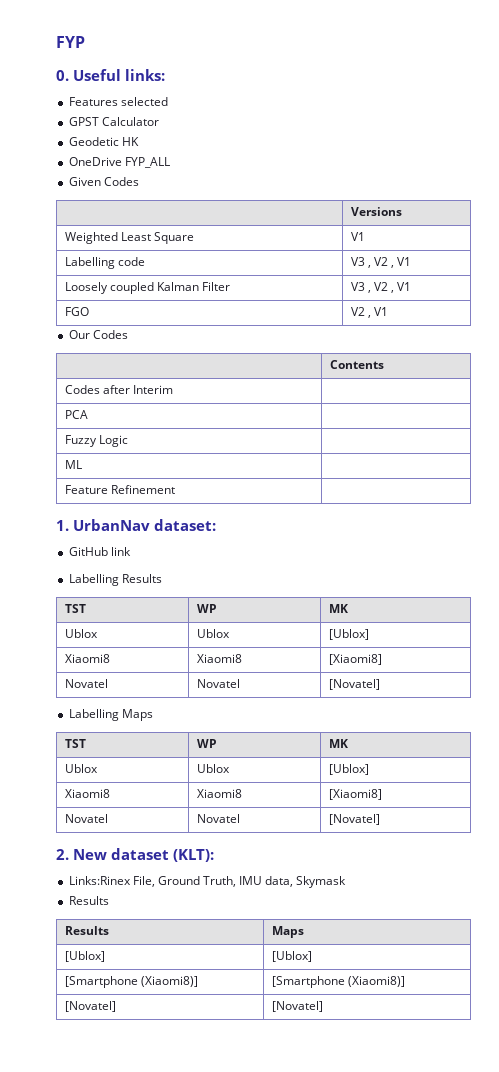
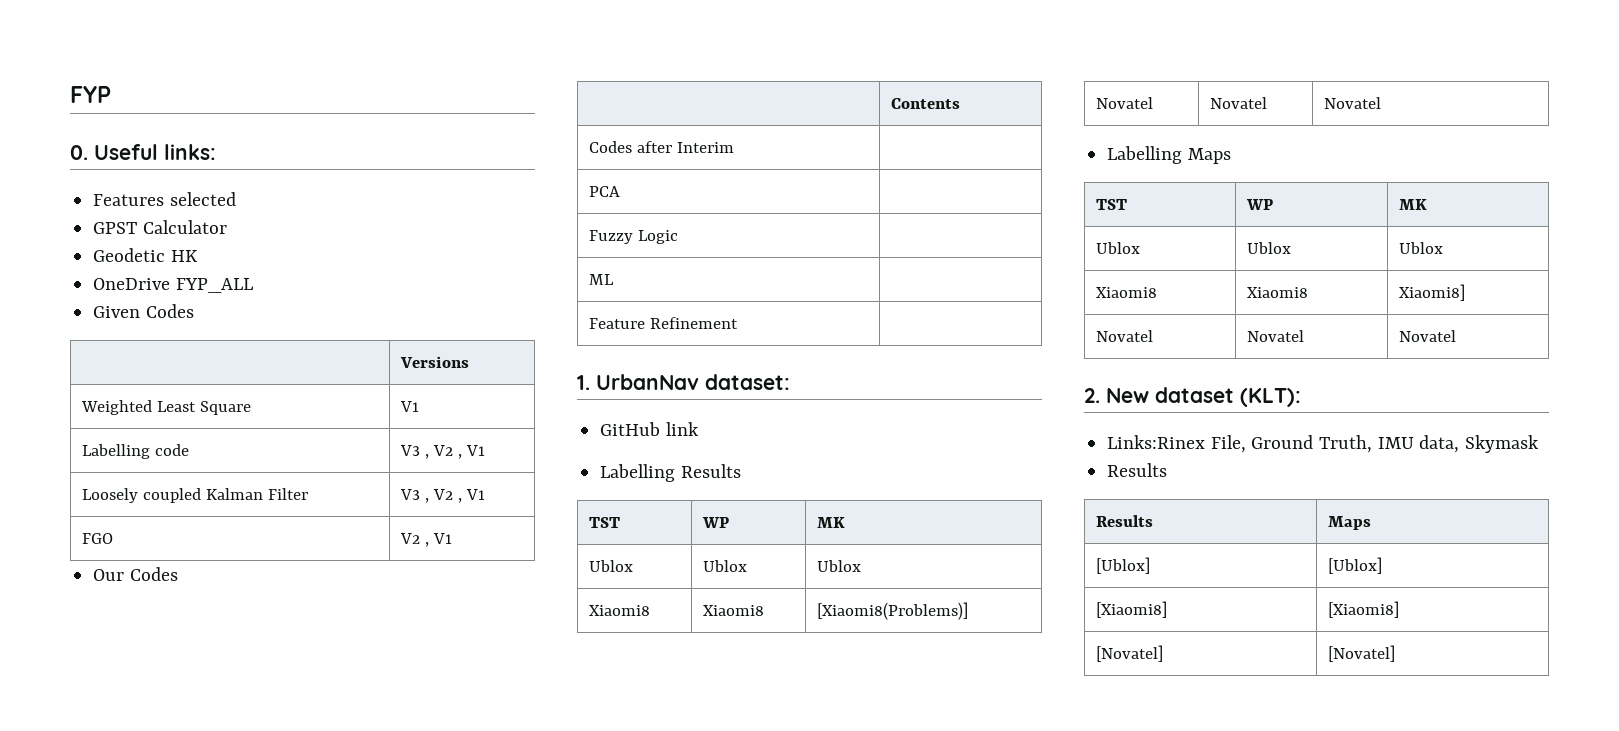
[328,629,369,640] [64,654,110,663] [196,654,242,663] [328,654,382,665] [64,679,108,688] [196,679,240,688] [328,679,380,690] [Ublox] // Xiaomi8 | Xiaomi8 | [Xiaomi8] // Novatel | Novatel | [Novatel] -> [816,560,861,572] [588,605,650,616] [702,605,764,616] [816,602,968,620] [1095,97,1153,109] [1209,97,1267,109] [1323,97,1381,109] Ublox // Xiaomi8 | Xiaomi8 | [Xiaomi8(Problems)] // Novatel | Novatel | Novatel
[328,764,369,775] [64,789,110,798] [196,789,242,798] [328,789,382,800] [64,814,108,823] [196,814,240,823] [328,814,380,825] [Ublox] // Xiaomi8 | Xiaomi8 | [Xiaomi8] // Novatel | Novatel | [Novatel] -> [1398,242,1443,254] [1095,287,1157,298] [1246,287,1308,298] [1398,284,1465,301] [1095,330,1153,342] [1246,330,1304,342] [1398,330,1456,342] Ublox // Xiaomi8 | Xiaomi8 | Xiaomi8] // Novatel | Novatel | Novatel
[64,976,199,988] [271,976,406,988] [Smartphone (Xiaomi8)] | [Smartphone (Xiaomi8)] -> [1095,601,1167,618] [1327,601,1399,618] [Xiaomi8] | [Xiaomi8]

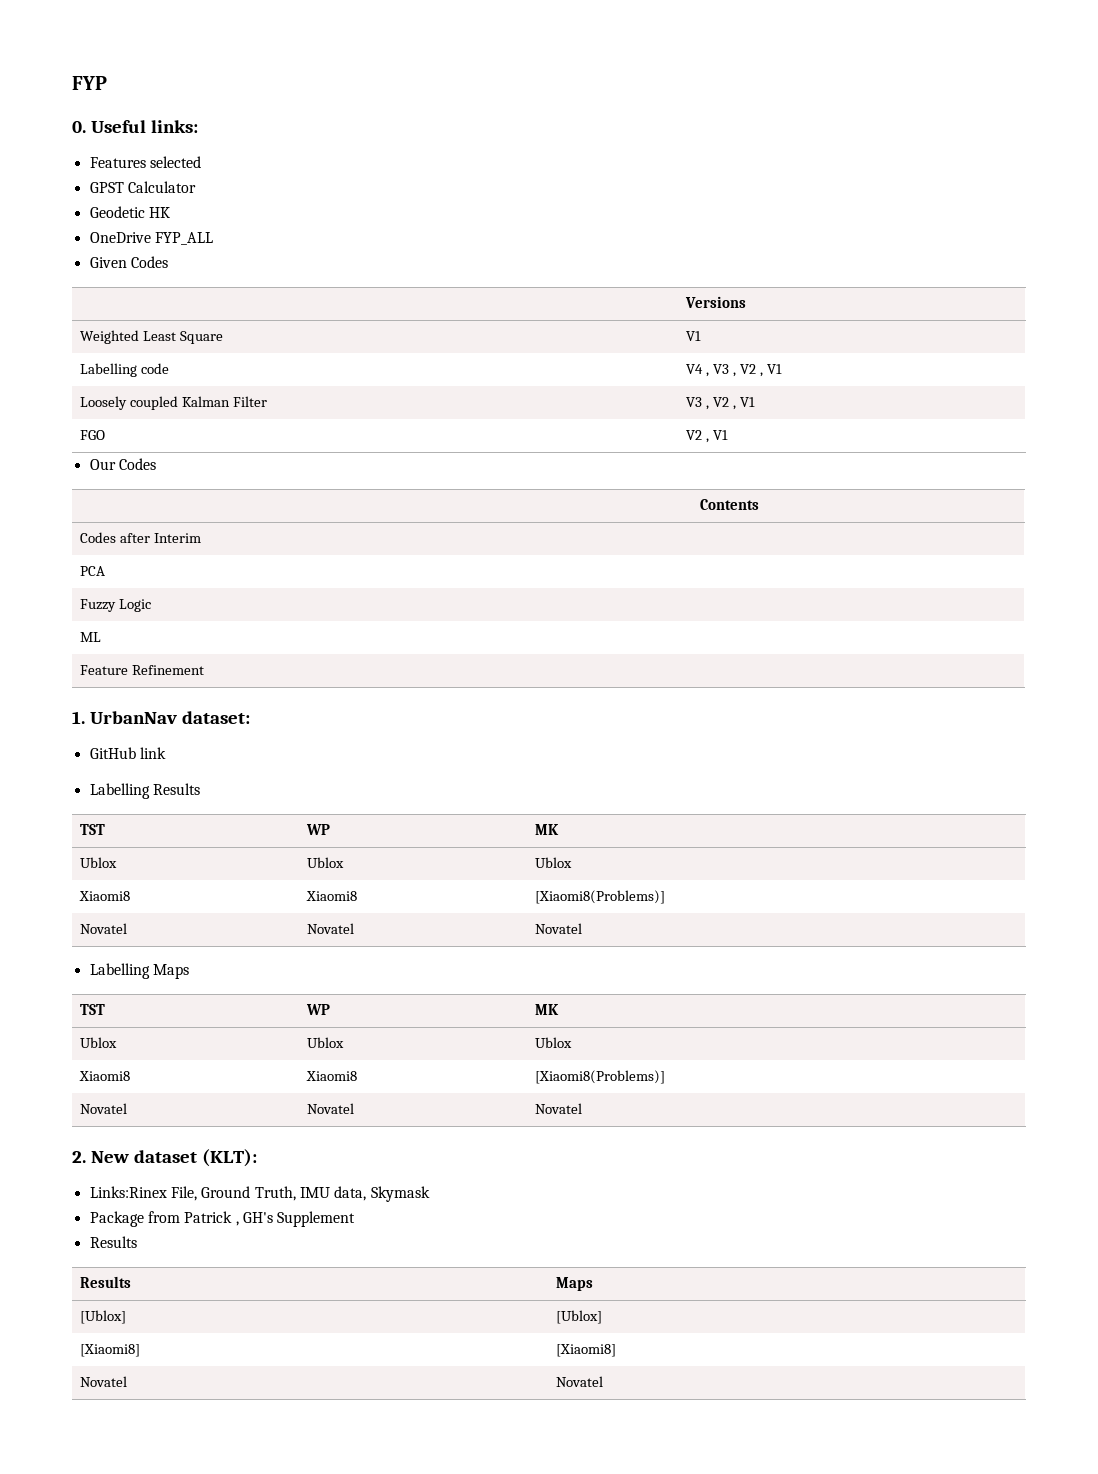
(189, 450) none -> [686,364,710,377] V4 ,
[1398,284,1465,301] Xiaomi8] -> [535,1070,666,1084] [Xiaomi8(Problems)]
(1540, 444) none -> [89,1211,356,1227] // Package from Patrick , GH's Supplement
[1095,645,1163,662] [1327,645,1395,662] [Novatel] | [Novatel] -> [80,1376,128,1387] [556,1376,604,1387] Novatel | Novatel

